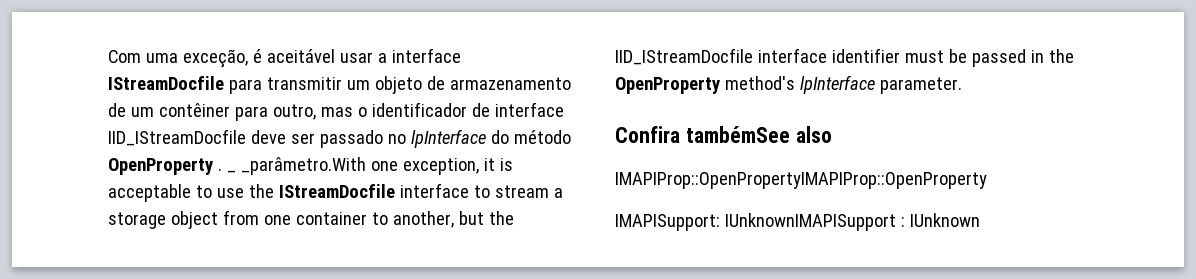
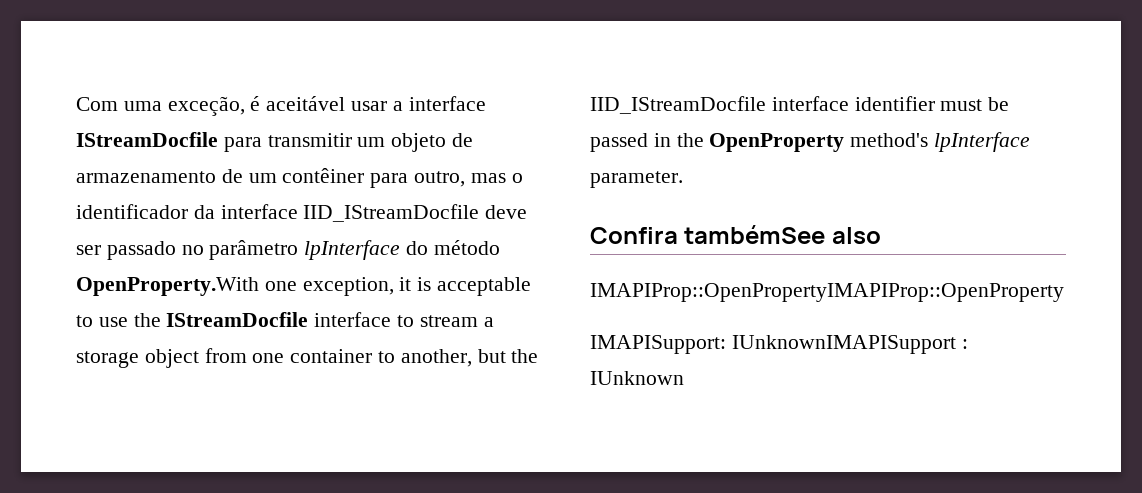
[471,103,490,117] de -> [193,205,215,219] da
(406, 139) none -> [209,240,299,260] parâmetro
[108,157,366,175] OpenProperty . _ _parâmetro.With -> [76,277,259,296] OpenProperty.With

